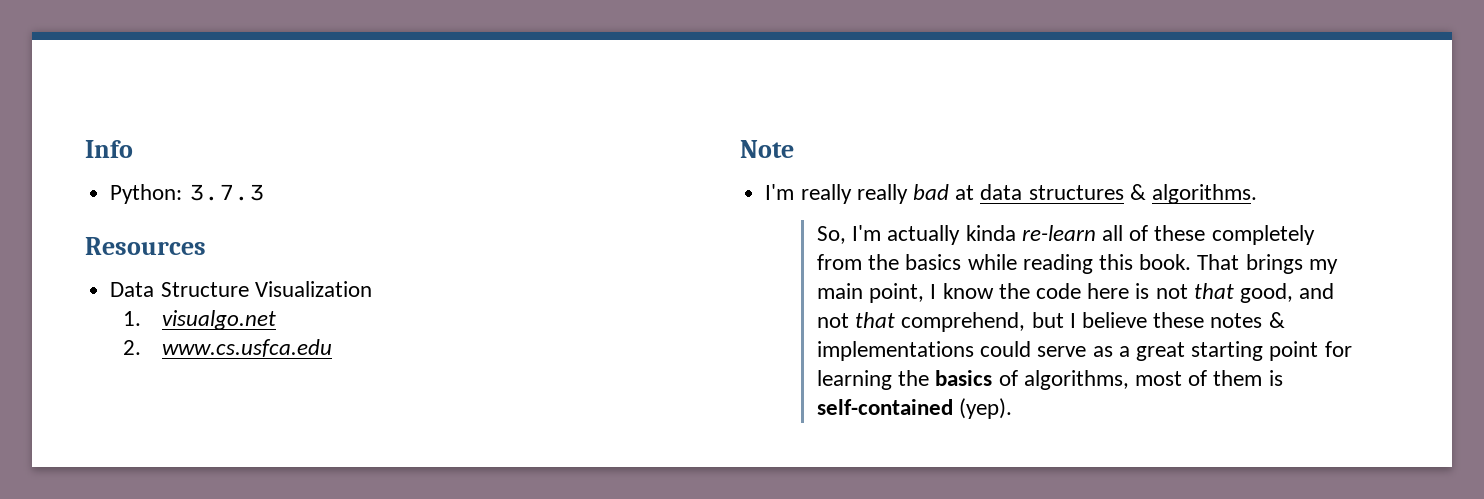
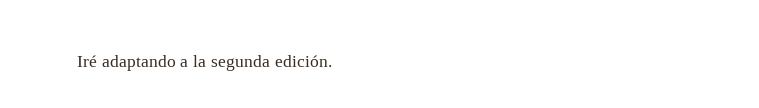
[85,140,133,158] [110,184,264,204] [85,237,206,255] [110,281,372,297] [123,310,276,330] [123,339,332,357] [740,140,794,158] [765,184,1257,204] [816,225,1315,245] [816,254,1338,274] [816,283,1335,303] [816,312,1285,332] [816,341,1352,361] [816,370,1283,390] [816,398,1013,419] Info // Python: 3.7.3 // Resources // Data Structure Visualization // 1. visualgo.net // 2. www.cs.usfca.edu // Note // I'm really really bad at data structures & algorithms. // So, I'm actually kinda re-learn all of these completely from the basics while reading this book. That brings my main point, I know the code here is not that good, and not that comprehend, but I believe these notes & implementations could serve as a great starting point for learning the basics of algorithms, most of them is self-contained (yep). -> [77,55,332,71] Iré adaptando a la segunda edición.

